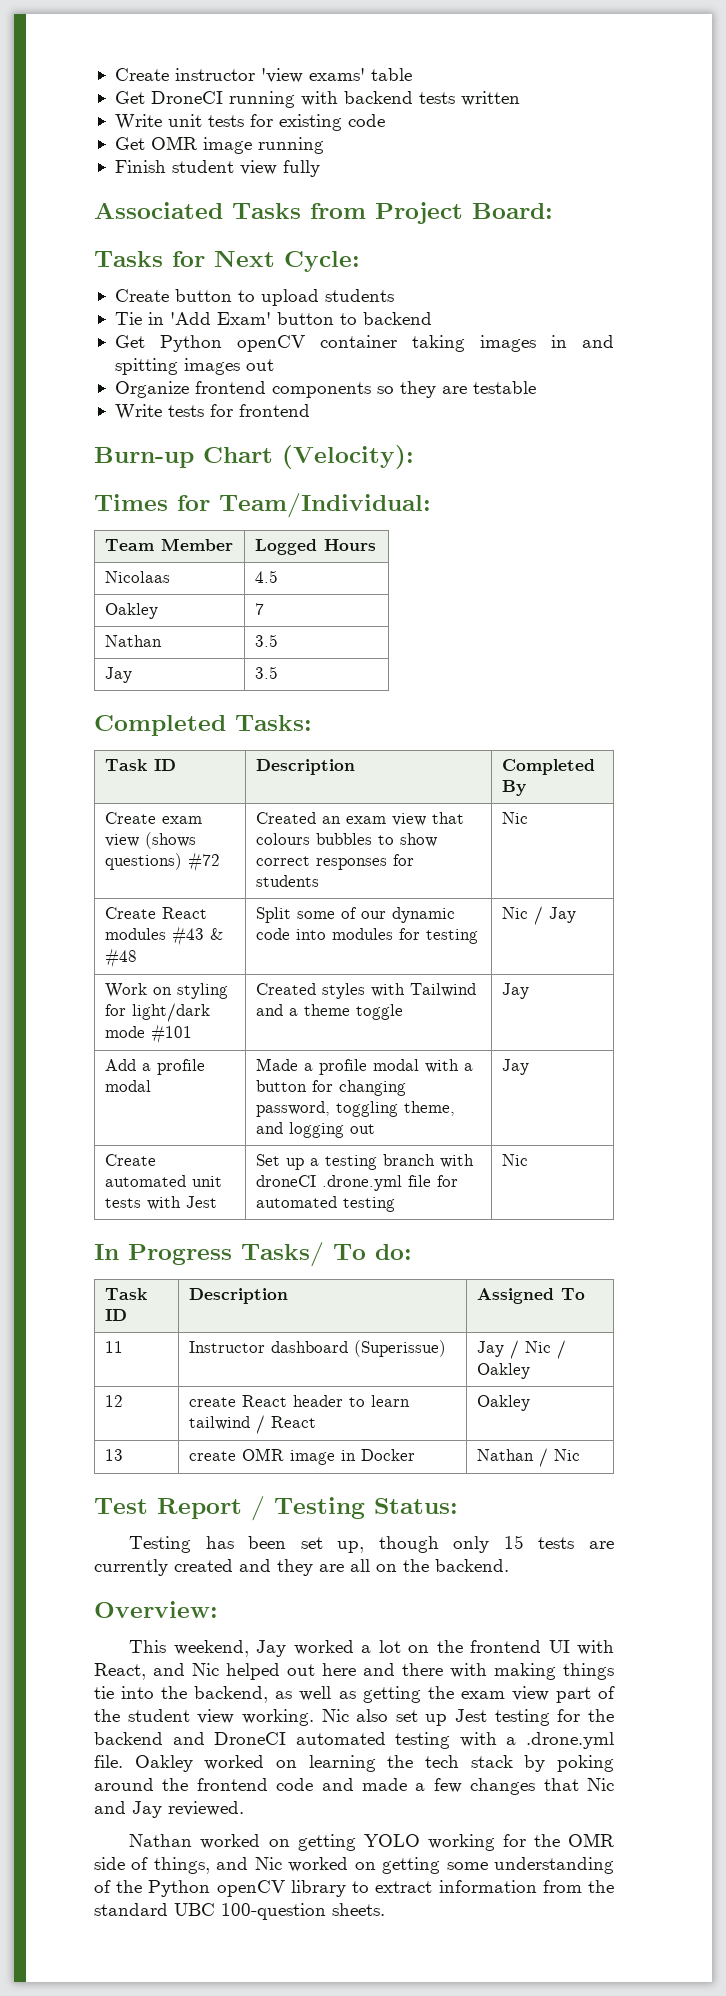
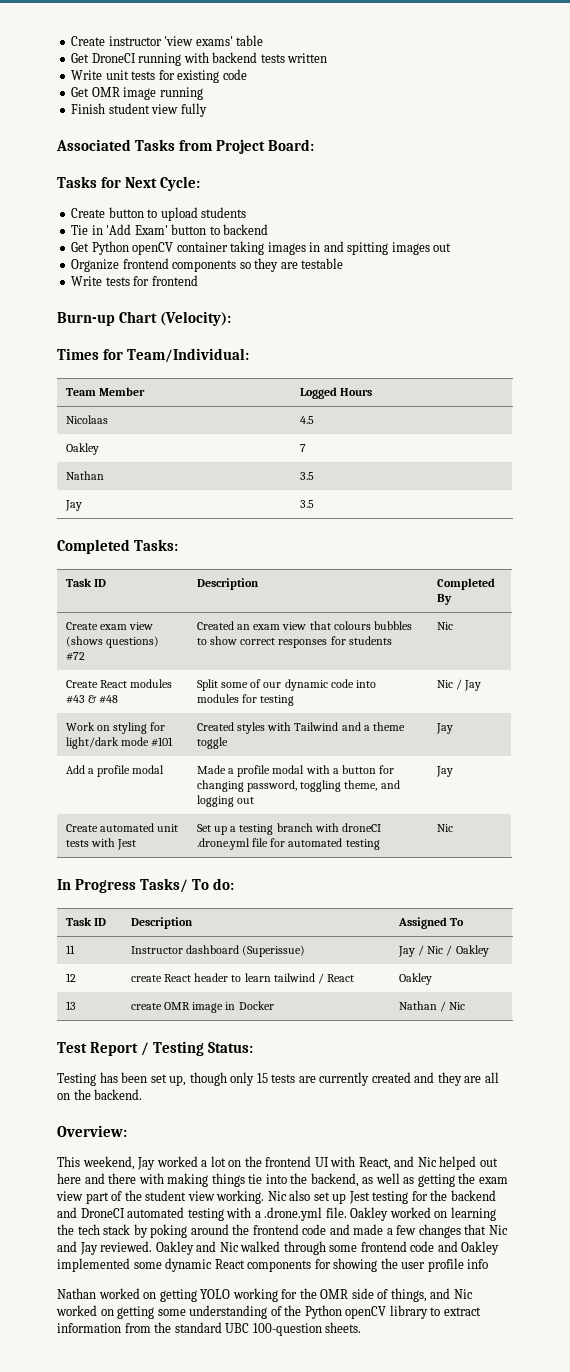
(244, 1808) none -> [155,1241,500,1255] [57,1258,489,1272] Oakley and Nic walked through some frontend code and Oakley implemented some dynamic React components for showing the user profile info

